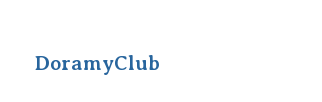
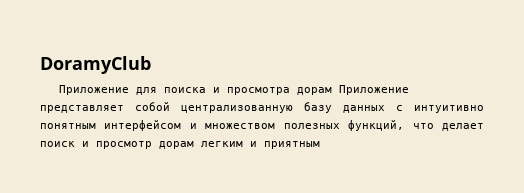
(160, 65) none -> [58,85,409,95] [40,102,484,113] [40,120,484,131] [40,141,320,149] // Приложение для поиска и просмотра дорам Приложение представляет собой централизованную базу данных с интуитивно понятным интерфейсом и множеством полезных функций, что делает поиск и просмотр дорам легким и приятным

